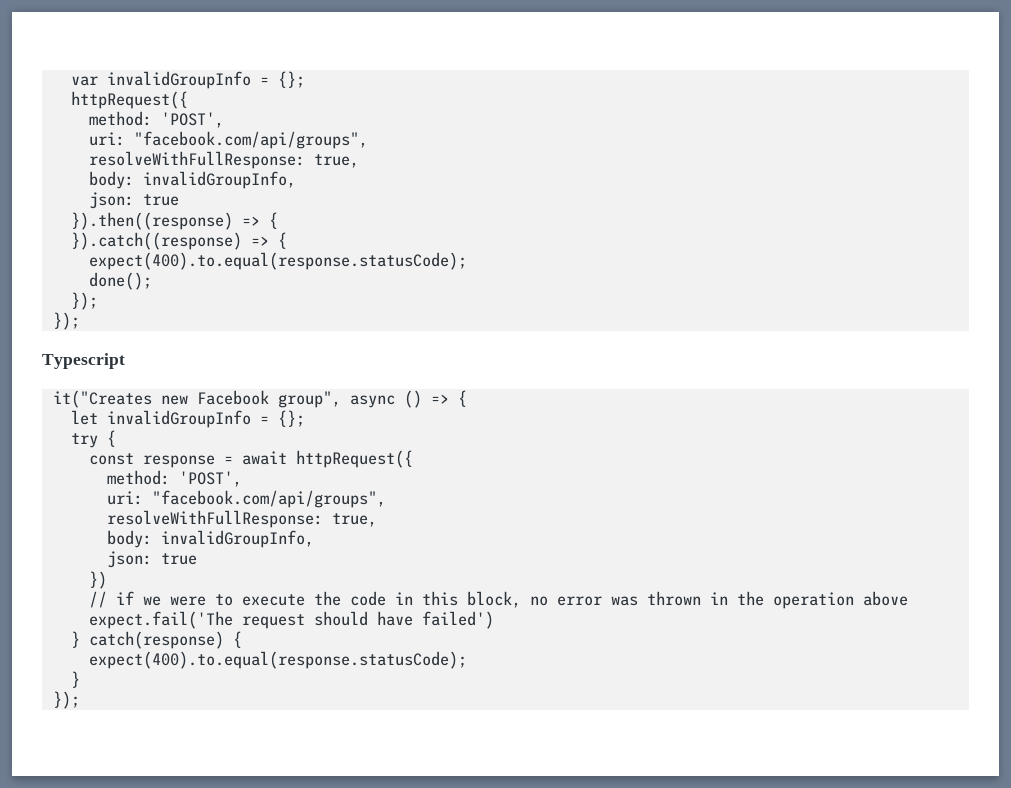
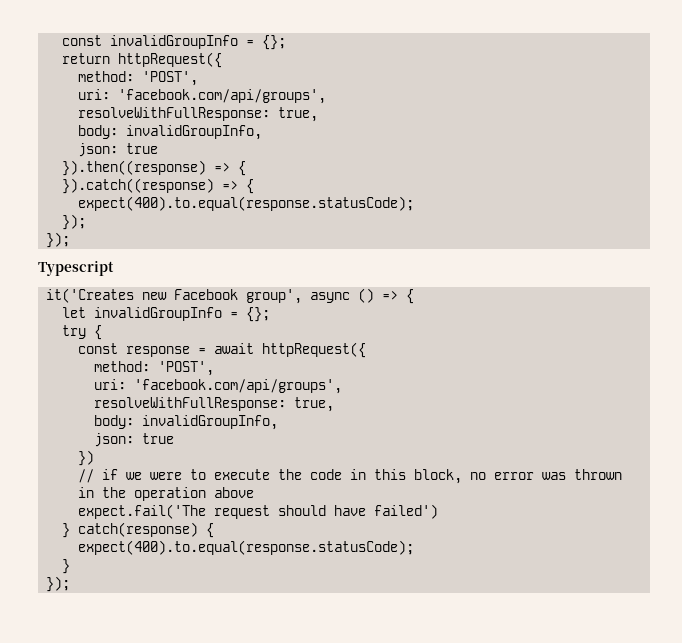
[70,71,305,89] [70,91,188,109] [88,111,224,128] [88,131,368,149] var invalidGroupInfo = {}; // httpRequest({ // method: 'POST', // uri: "facebook.com/api/groups", -> [62,35,287,50] [62,52,223,68] [78,71,199,86] [78,89,327,104] const invalidGroupInfo = {}; // return httpRequest({ // method: 'POST', // uri: 'facebook.com/api/groups',
[88,272,152,290] // done(); -> (415, 203) none
[52,390,152,408] it("Creates -> [46,288,135,303] it('Creates
[277,391,341,408] group", -> [246,289,303,304] group',
[151,490,386,508] "facebook.com/api/groups", -> [134,379,343,394] 'facebook.com/api/groups',

